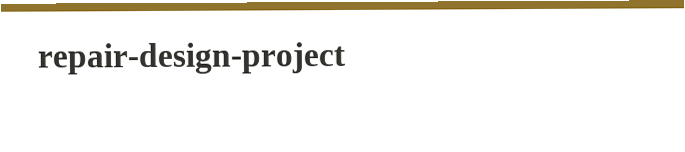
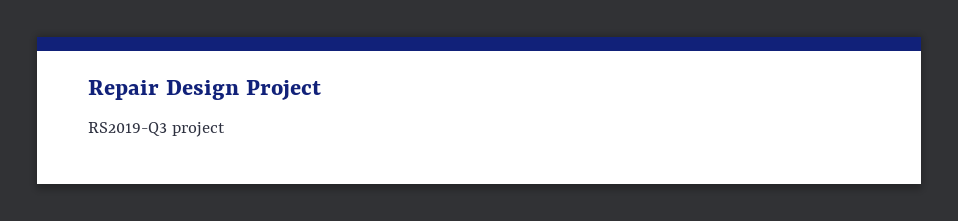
[37,41,346,75] repair-design-project -> [88,80,322,100] [88,122,225,137] Repair Design Project // RS2019-Q3 project

